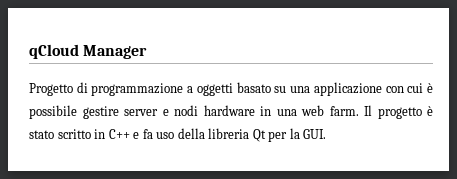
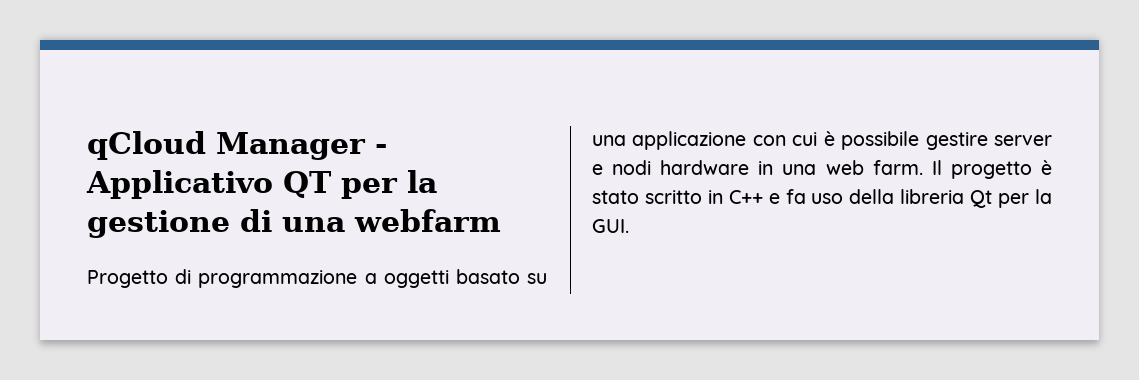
(148, 52) none -> [375,144,387,154] [86,170,437,199] [87,209,501,238] - Applicativo QT per la gestione di una webfarm

